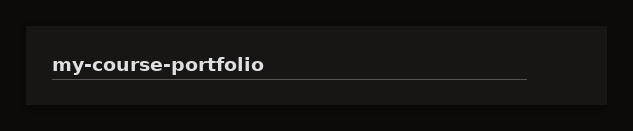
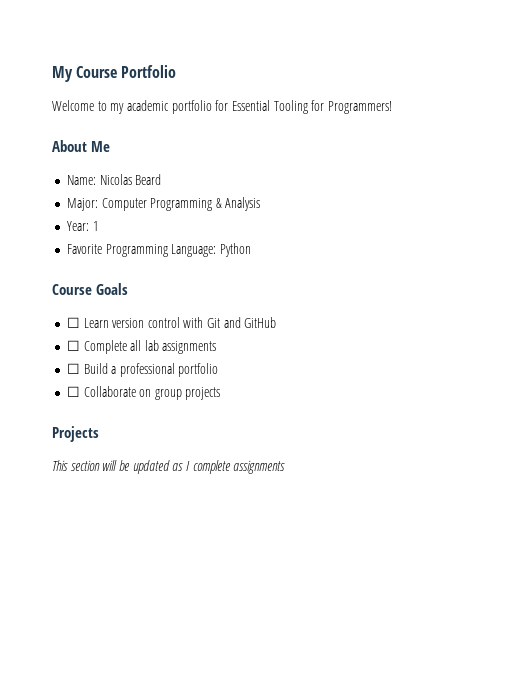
[52,57,264,75] my-course-portfolio -> [52,65,177,82] [52,100,392,114] [52,140,111,152] [66,174,162,185] [66,197,261,211] [66,221,99,231] [66,243,251,257] [52,283,129,295] [66,317,277,328] [66,340,217,354] [66,363,219,377] [66,386,221,400] [52,426,99,442] [52,460,286,474] My Course Portfolio // Welcome to my academic portfolio for Essential Tooling for Programmers! // About Me // Name: Nicolas Beard // Major: Computer Programming & Analysis // Year: 1 // Favorite Programming Language: Python // Course Goals // ☐ Learn version control with Git and GitHub // ☐ Complete all lab assignments // ☐ Build a professional portfolio // ☐ Collaborate on group projects // Projects // This section will be updated as I complete assignments

